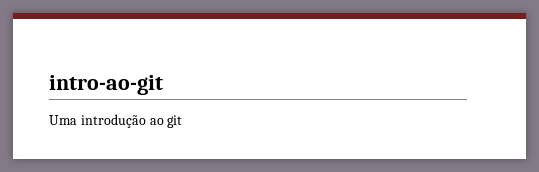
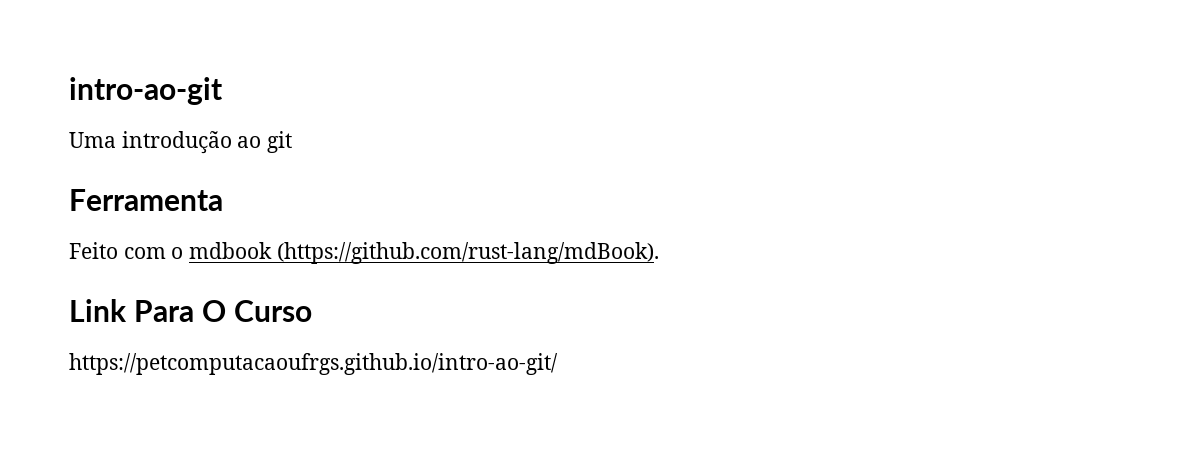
(183, 121) none -> [69,189,223,211] [69,242,659,264] [69,299,312,322] [69,353,558,375] // Ferramenta // Feito com o mdbook (https://github.com/rust-lang/mdBook). // Link Para O Curso // https://petcomputacaoufrgs.github.io/intro-ao-git/

